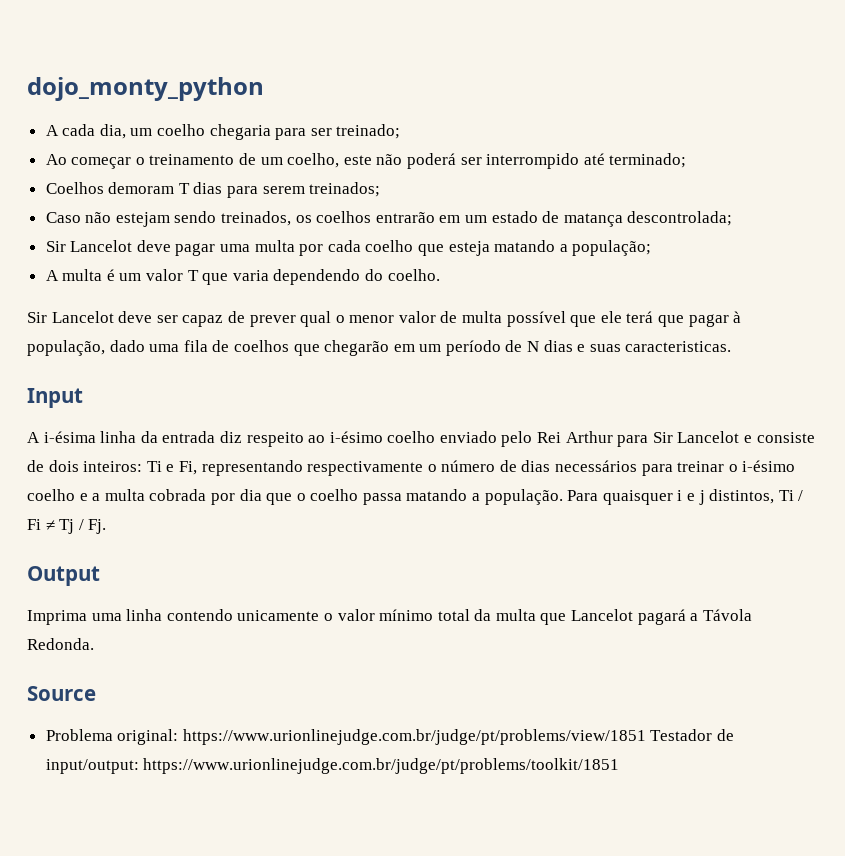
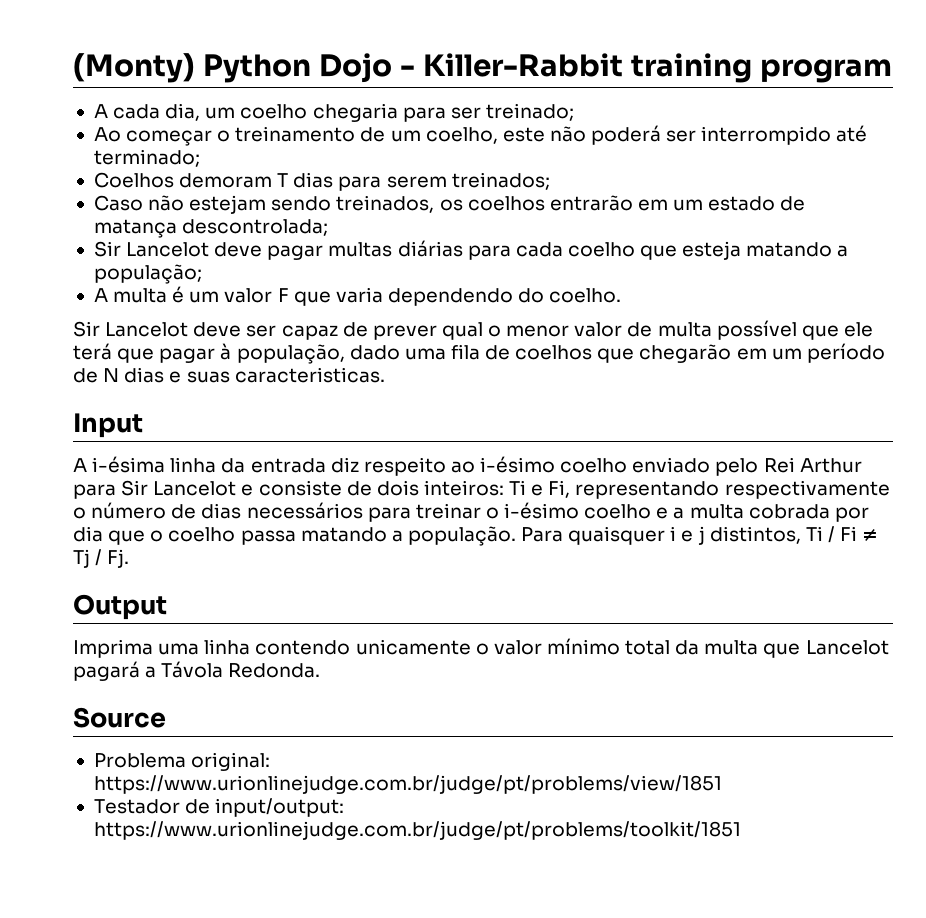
[27,77,264,101] dojo_monty_python -> [73,53,892,83] (Monty) Python Dojo - Killer-Rabbit training program
[220,240,324,256] uma multa por -> [328,240,511,260] multas diárias para
[187,270,199,281] T -> [277,288,289,302] F
(646, 737) none -> (722, 784) //

